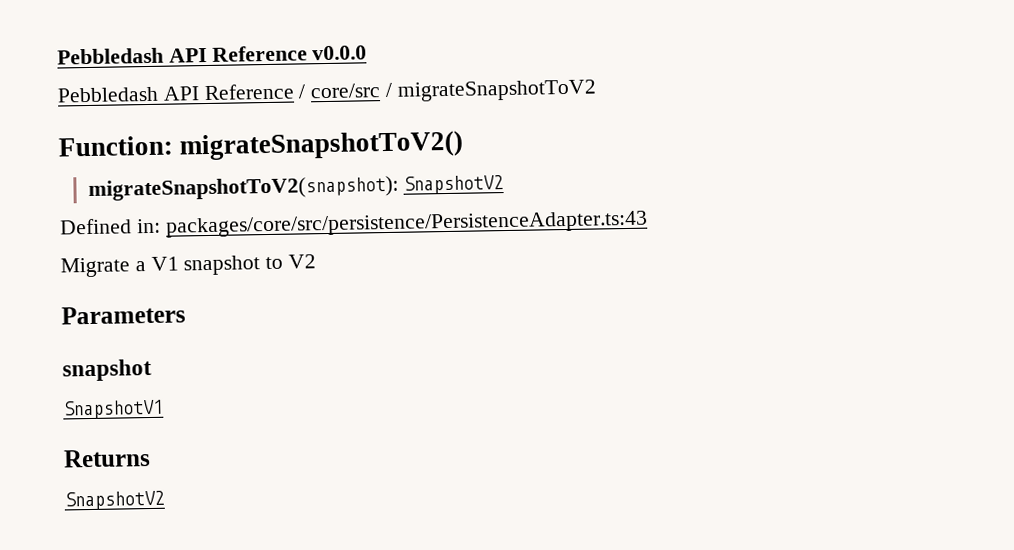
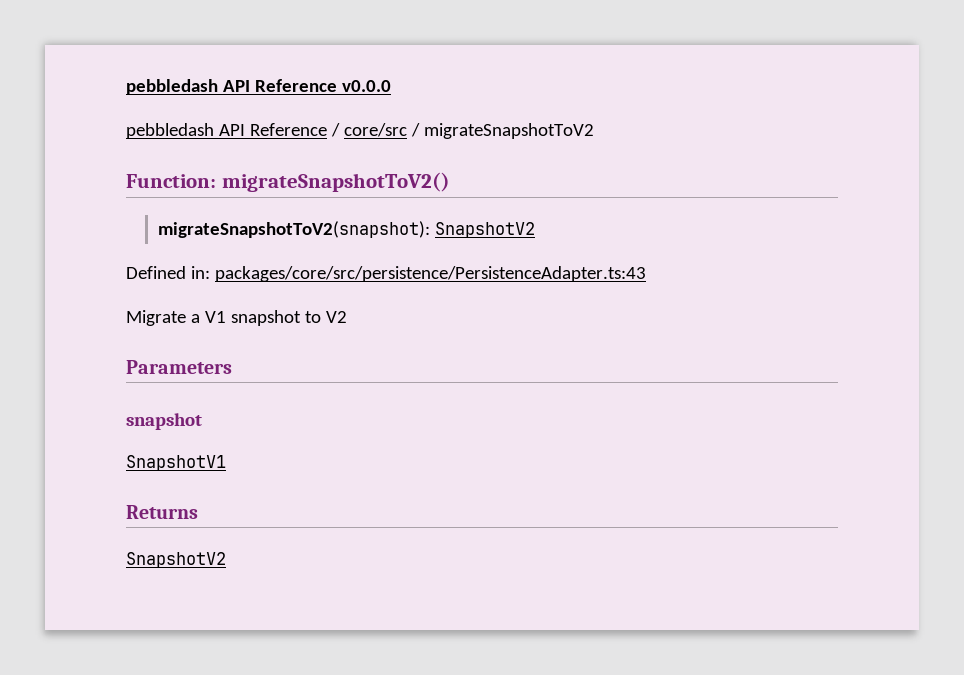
[57,47,164,65] Pebbledash -> [126,79,218,95] pebbledash
[57,86,159,103] Pebbledash -> [126,123,214,139] pebbledash

